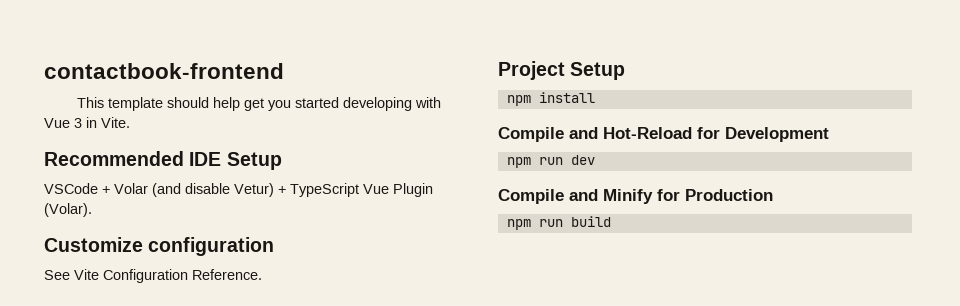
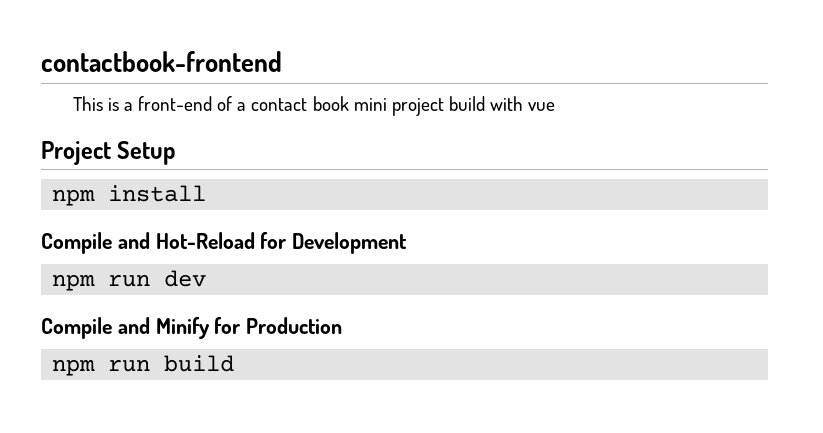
[107,97,441,111] [44,117,130,128] [44,151,282,170] [44,183,433,197] [44,203,92,217] [44,237,275,256] [44,269,262,283] template should help get you started developing with Vue 3 in Vite. // Recommended IDE Setup // VSCode + Volar (and disable Vetur) + TypeScript Vue Plugin (Volar). // Customize configuration // See Vite Configuration Reference. -> [107,96,556,116] is a front-end of a contact book mini project build with vue

